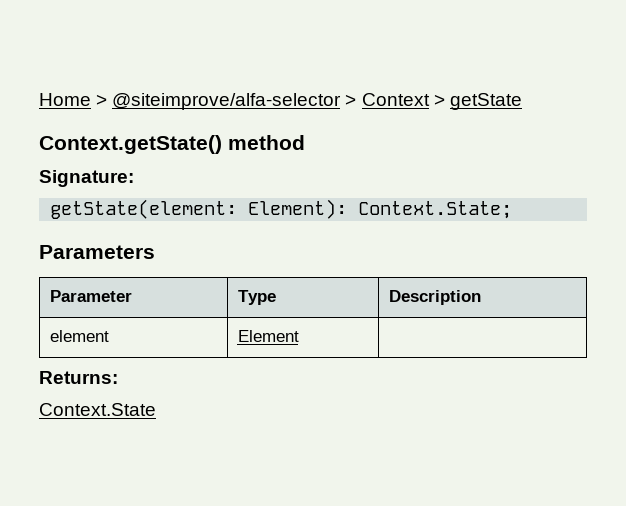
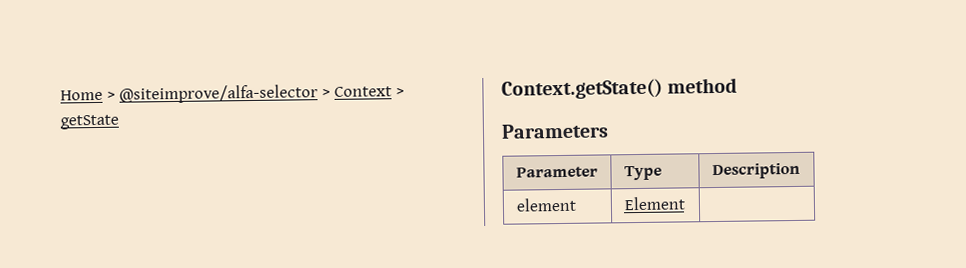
[39,170,134,187] [50,199,513,219] // Signature: // getState(element: Element): Context.State; -> (738, 85) none
[39,371,118,384] [39,403,156,416] // Returns: // Context.State -> (685, 203) none

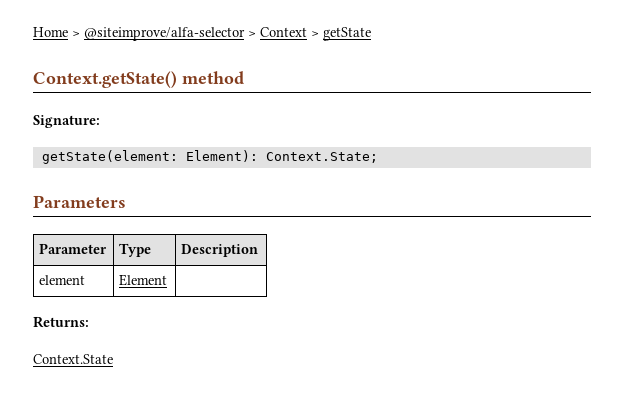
(738, 85) none -> [33,115,100,128] [41,150,378,164] // Signature: // getState(element: Element): Context.State;
(685, 203) none -> [33,316,89,328] [33,354,113,364] // Returns: // Context.State

